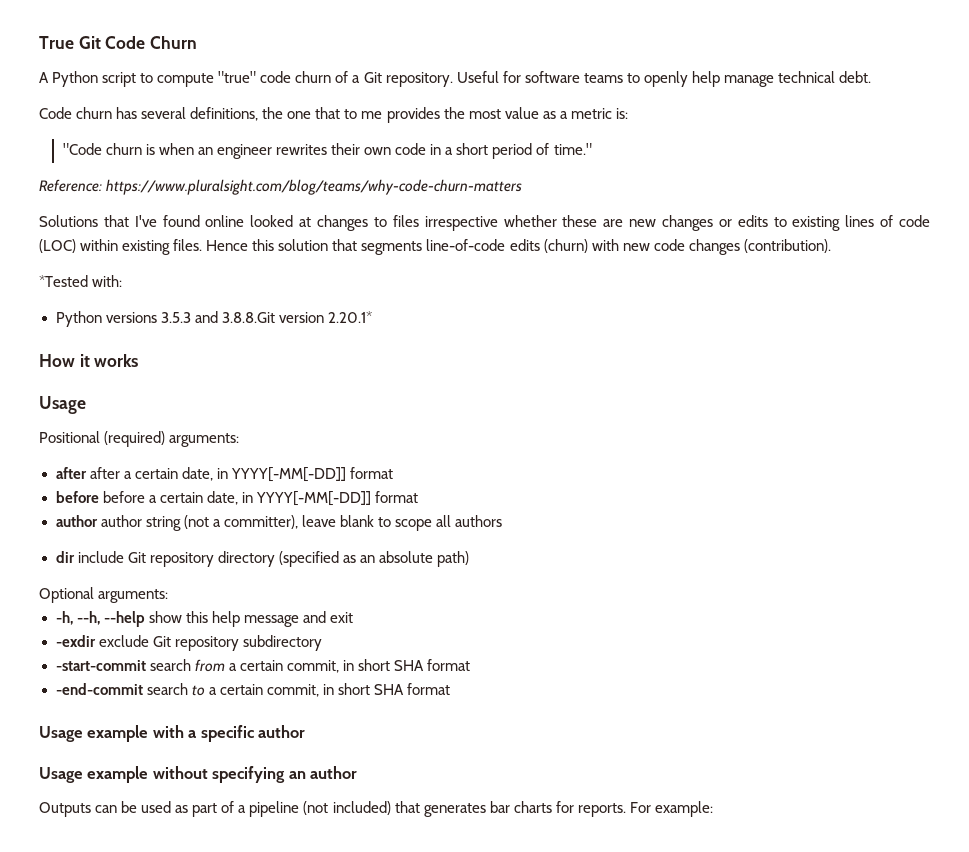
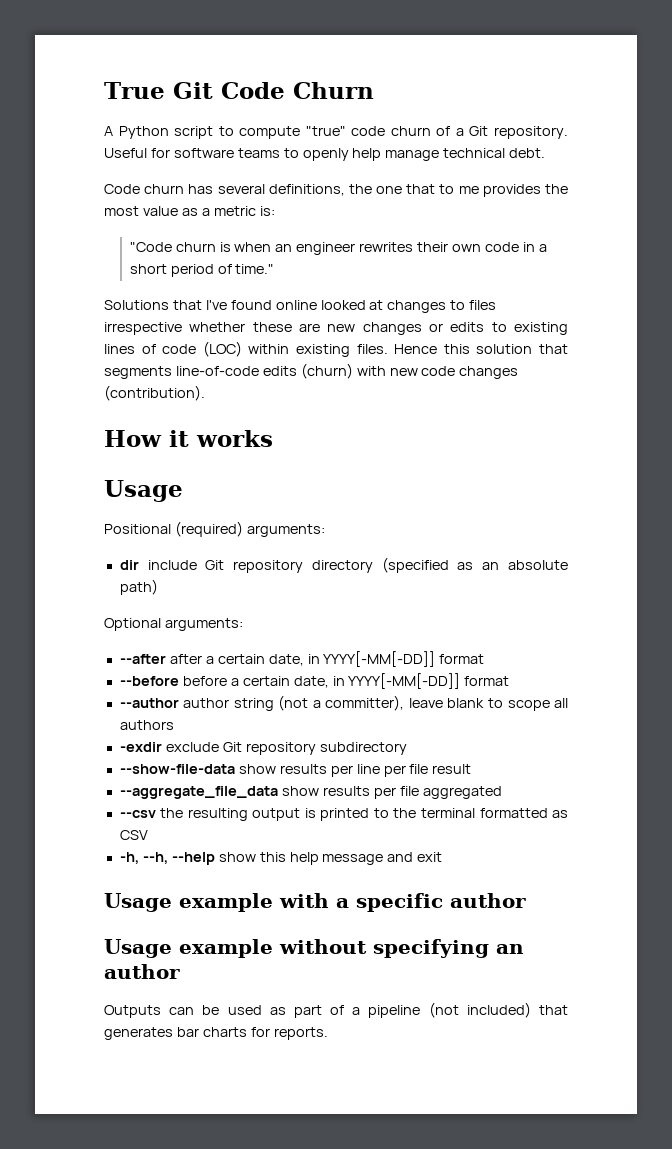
[39,179,523,195] // Reference: https://www.pluralsight.com/blog/teams/why-code-churn-matters -> (275, 269) none
[39,275,123,287] [55,311,372,327] // *Tested with: // Python versions 3.5.3 and 3.8.8.Git version 2.20.1* -> (205, 393) none
[55,467,393,482] [55,491,418,506] [55,515,503,531] // after after a certain date, in YYYY[-MM[-DD]] format // before before a certain date, in YYYY[-MM[-DD]] format // author author string (not a committer), leave blank to scope all authors -> (325, 530) none
(169, 596) none -> [119,651,485,667] [119,673,510,689] [119,695,568,711] [119,720,174,730] [119,742,407,755] [119,764,472,777] [119,786,502,799] [119,808,568,821] [119,830,148,840] // --after after a certain date, in YYYY[-MM[-DD]] format // --before before a certain date, in YYYY[-MM[-DD]] format // --author author string (not a committer), leave blank to scope all authors // -exdir exclude Git repository subdirectory // --show-file-data show results per line per file result // --aggregate_file_data show results per file aggregated // --csv the resulting output is printed to the terminal formatted as CSV
[55,635,322,651] [55,659,470,673] [55,683,450,697] // -exdir exclude Git repository subdirectory // -start-commit search from a certain commit, in short SHA format // -end-commit search to a certain commit, in short SHA format -> (443, 857) none
[629,801,713,817] For example: -> (328, 1033) none

